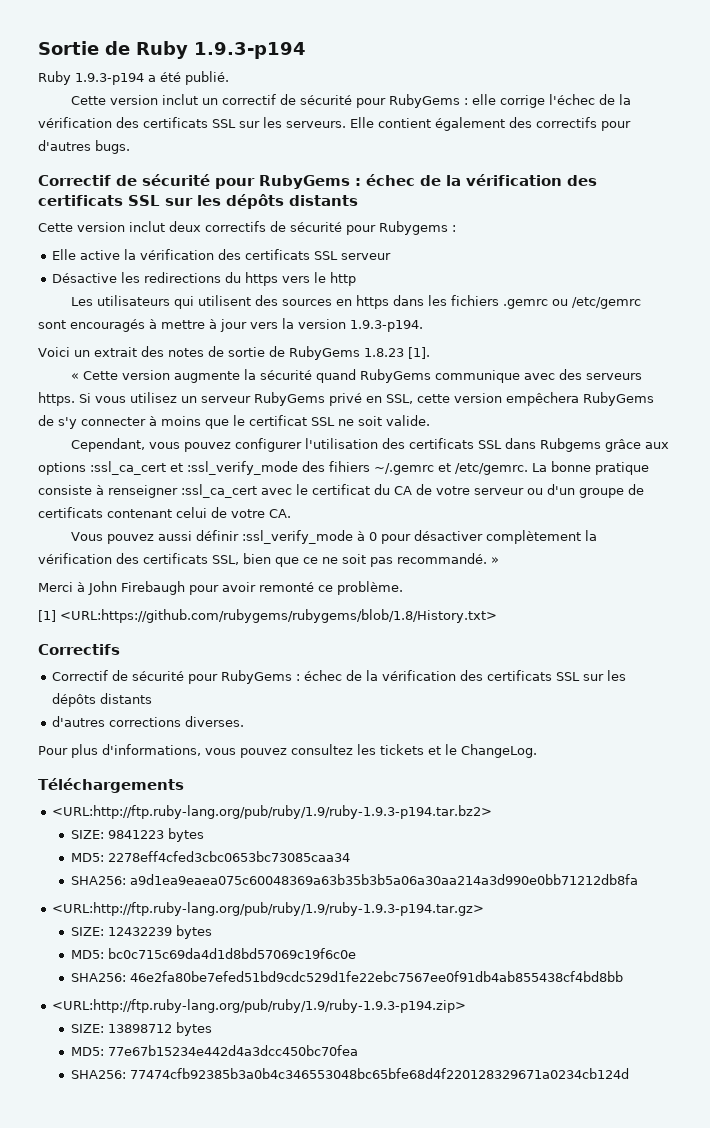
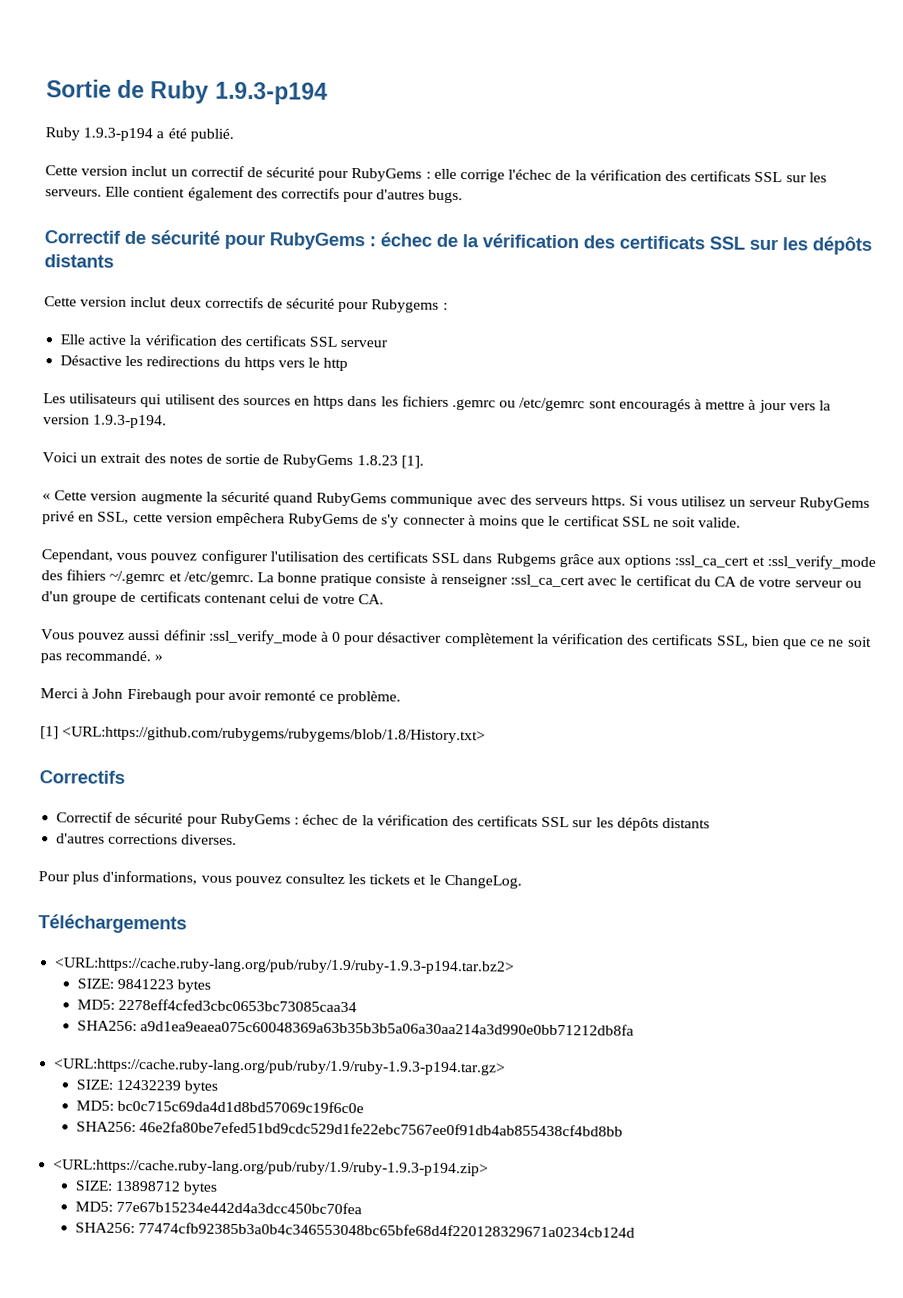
[52,805,493,819] <URL:http://ftp.ruby-lang.org/pub/ruby/1.9/ruby-1.9.3-p194.tar.bz2> -> [54,957,516,975] <URL:https://cache.ruby-lang.org/pub/ruby/1.9/ruby-1.9.3-p194.tar.bz2>
[52,902,485,916] <URL:http://ftp.ruby-lang.org/pub/ruby/1.9/ruby-1.9.3-p194.tar.gz> -> [54,1058,507,1076] <URL:https://cache.ruby-lang.org/pub/ruby/1.9/ruby-1.9.3-p194.tar.gz>
[52,999,467,1013] <URL:http://ftp.ruby-lang.org/pub/ruby/1.9/ruby-1.9.3-p194.zip> -> [53,1159,490,1177] <URL:https://cache.ruby-lang.org/pub/ruby/1.9/ruby-1.9.3-p194.zip>

